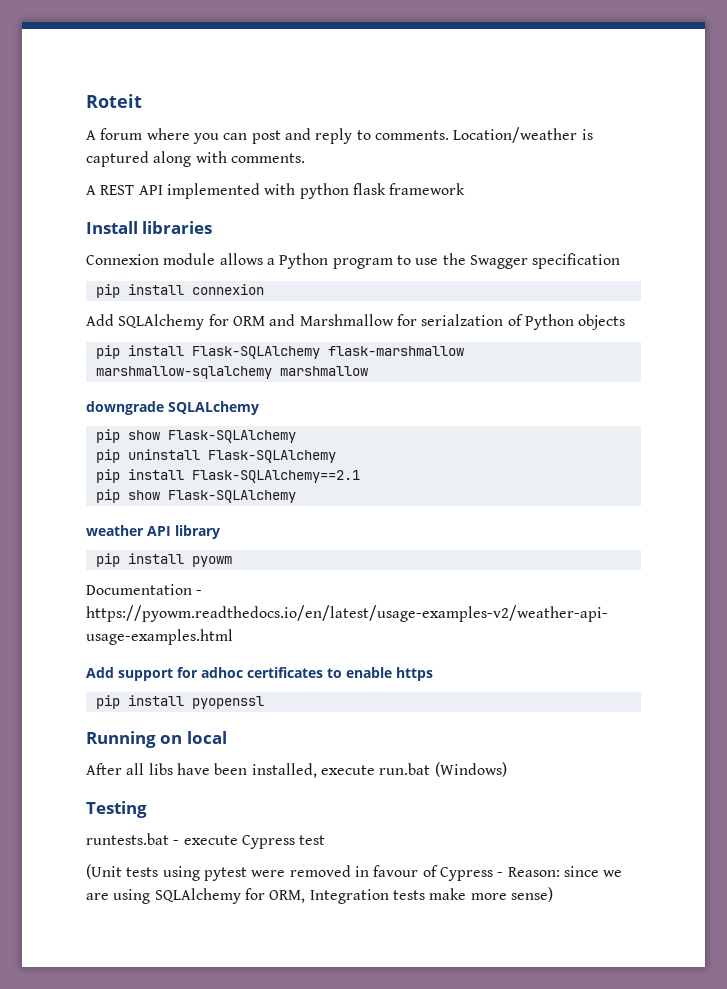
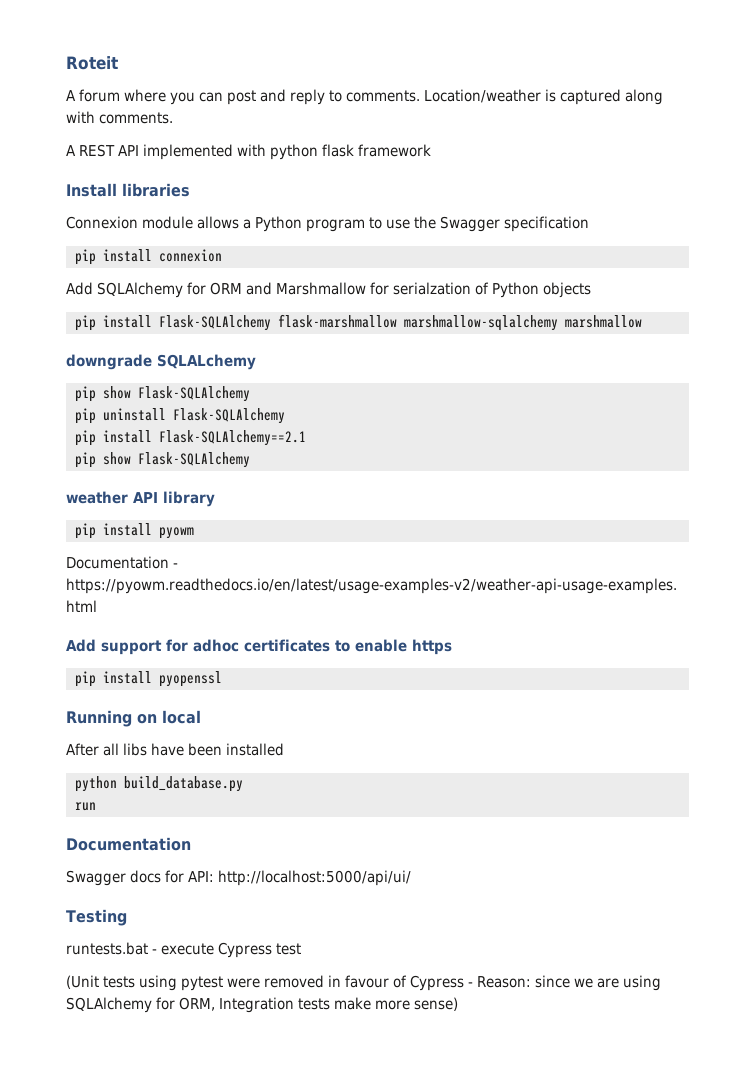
[251,762,507,778] installed, execute run.bat (Windows) -> [226,743,284,756] [74,776,243,792] [74,802,96,811] [66,837,191,851] [66,870,411,886] installed // python build_database.py // run // Documentation // Swagger docs for API: http://localhost:5000/api/ui/

